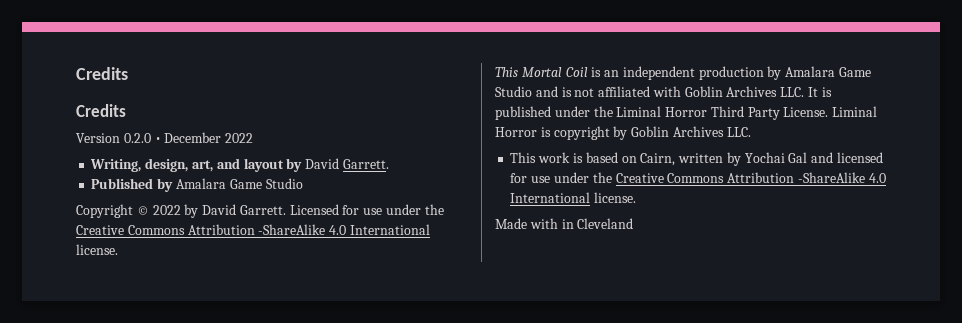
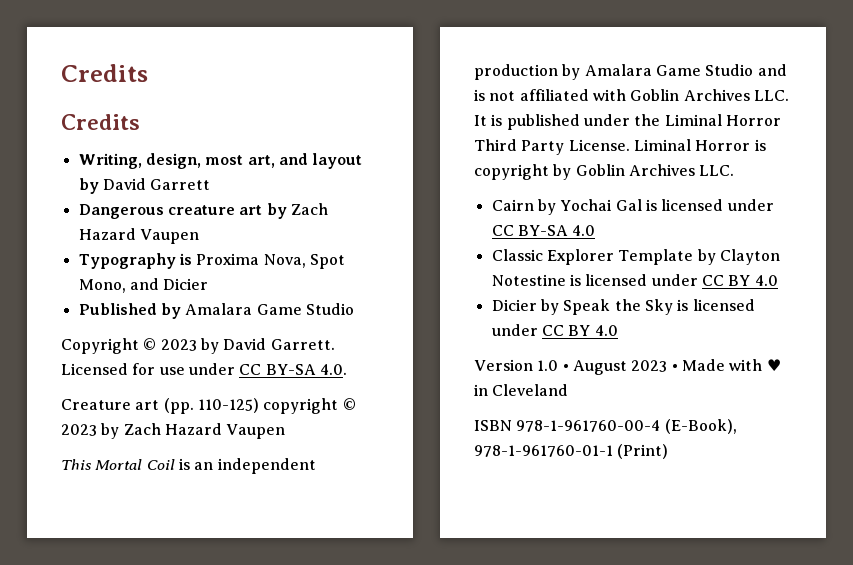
[76,132,254,143] // Version 0.2.0 • December 2022 -> (140, 122) none
(189, 165) none -> [205,155,244,165] most
[342,159,389,169] Garrett. -> [150,179,211,190] [78,203,328,219] [78,228,199,244] [78,253,345,269] [78,278,209,293] Garrett // Dangerous creature art by Zach Hazard Vaupen // Typography is Proxima Nova, Spot Mono, and Dicier
[152,205,181,215] 2022 -> [160,339,197,351] 2023
[424,204,444,215] [76,224,430,235] [76,244,118,255] the Creative Commons Attribution -ShareAlike 4.0 International license. -> [239,364,347,375] [61,398,356,414] [61,423,286,439] CC BY-SA 4.0. // Creature art (pp. 110-125) copyright © 2023 by Zach Hazard Vaupen
[510,152,883,166] [510,172,886,183] [510,192,637,203] This work is based on Cairn, written by Yochai Gal and licensed for use under the Creative Commons Attribution -ShareAlike 4.0 International license. // -> [491,199,774,215] [491,225,596,236] [491,249,780,265] [491,274,778,286] [491,299,755,315] [491,324,618,336] [474,359,678,375] Cairn by Yochai Gal is licensed under CC BY-SA 4.0 // Classic Explorer Template by Clayton Notestine is licensed under CC BY 4.0 // Dicier by Speak the Sky is licensed under CC BY 4.0 // Version 1.0 • August 2023 •
(558, 223) none -> [766,359,781,371] ♥
(634, 223) none -> [474,419,737,434] [474,444,669,459] // ISBN 978-1-961760-00-4 (E-Book), 978-1-961760-01-1 (Print)

